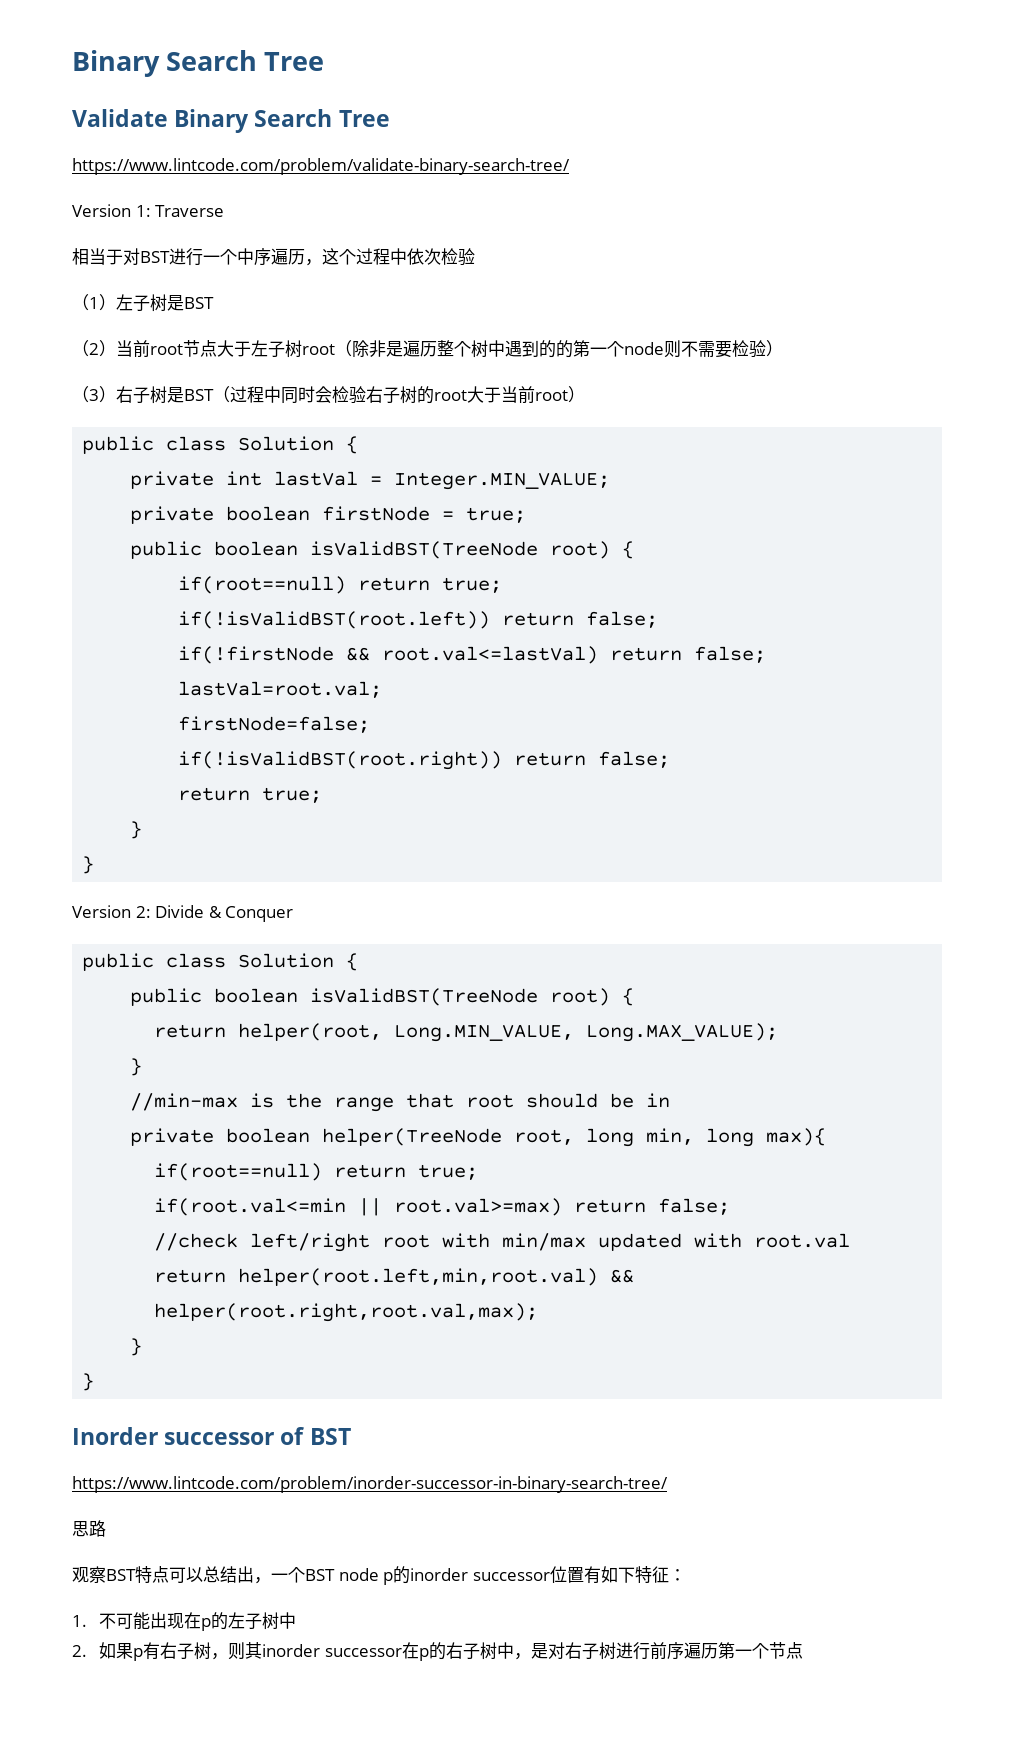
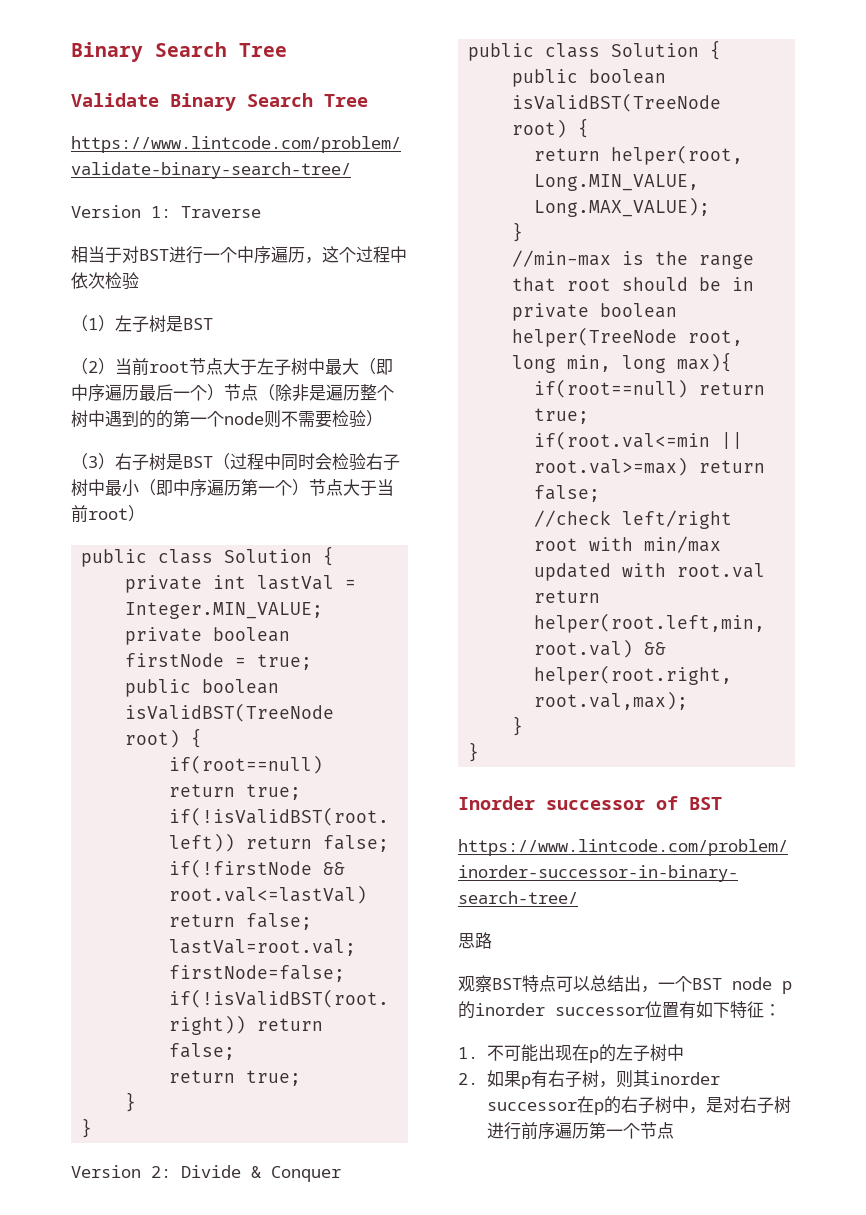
[302,344,335,355] root -> [308,358,393,375] [71,384,258,402] 中最大（即中序遍历最后一个）节点
[417,386,467,404] 的root -> [88,479,343,497] 中最小（即中序遍历第一个）节点

